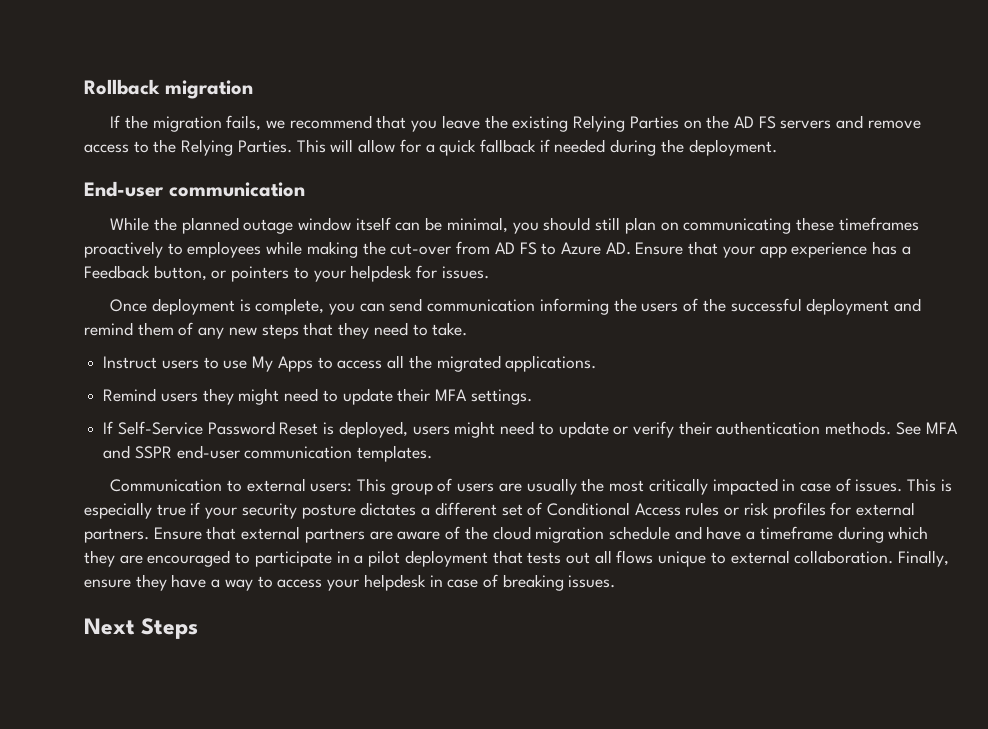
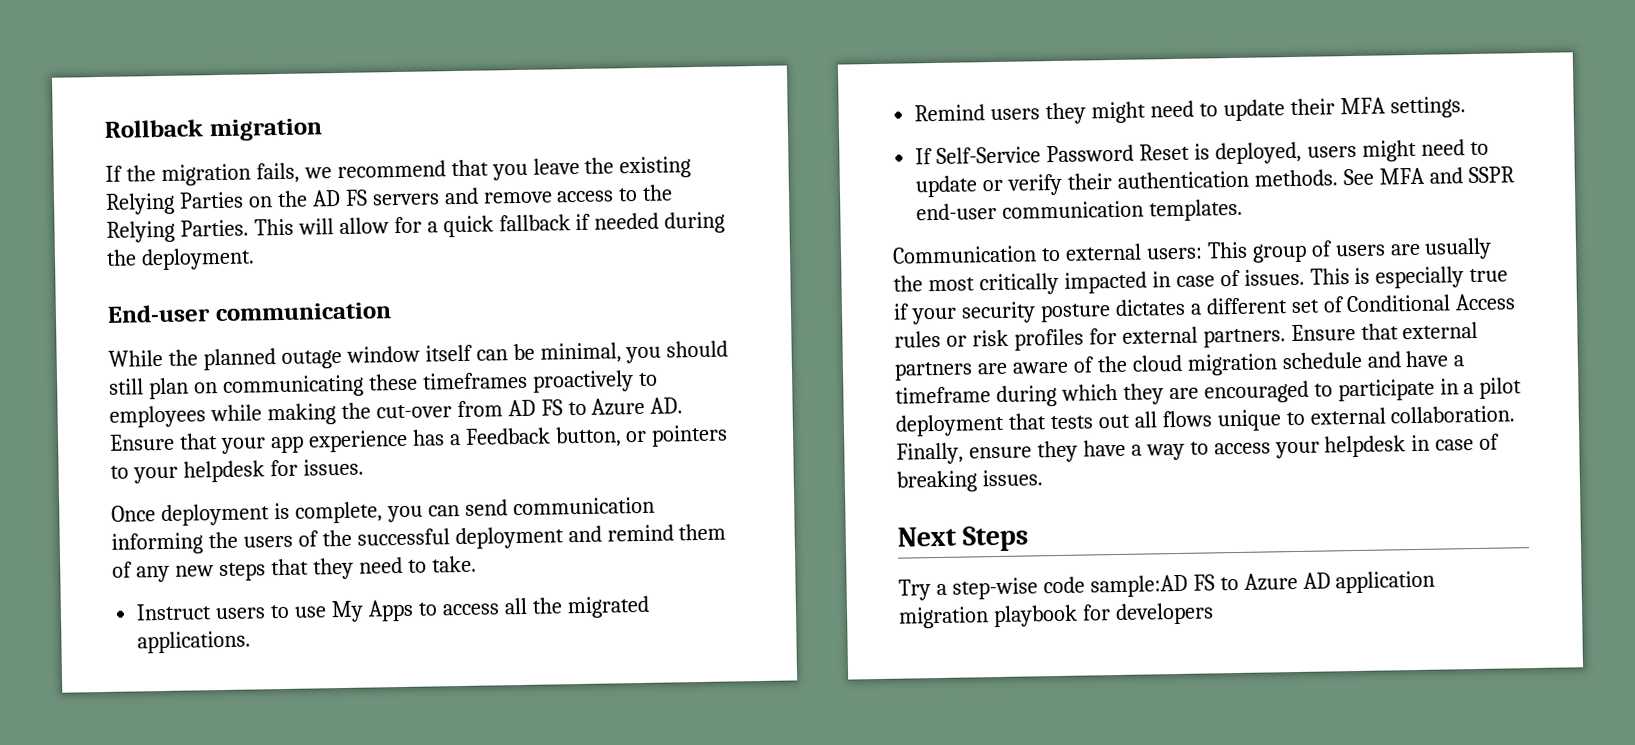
(199, 628) none -> [898,570,1436,601] [898,602,1214,629] // Try a step-wise code sample:AD FS to Azure AD application migration playbook for developers

